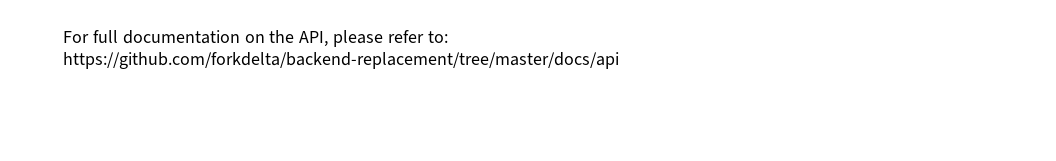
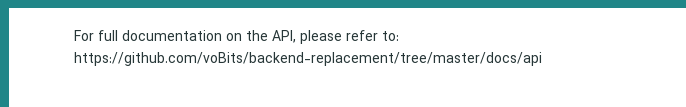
[63,52,619,69] https://github.com/forkdelta/backend-replacement/tree/master/docs/api -> [74,52,542,66] https://github.com/voBits/backend-replacement/tree/master/docs/api

